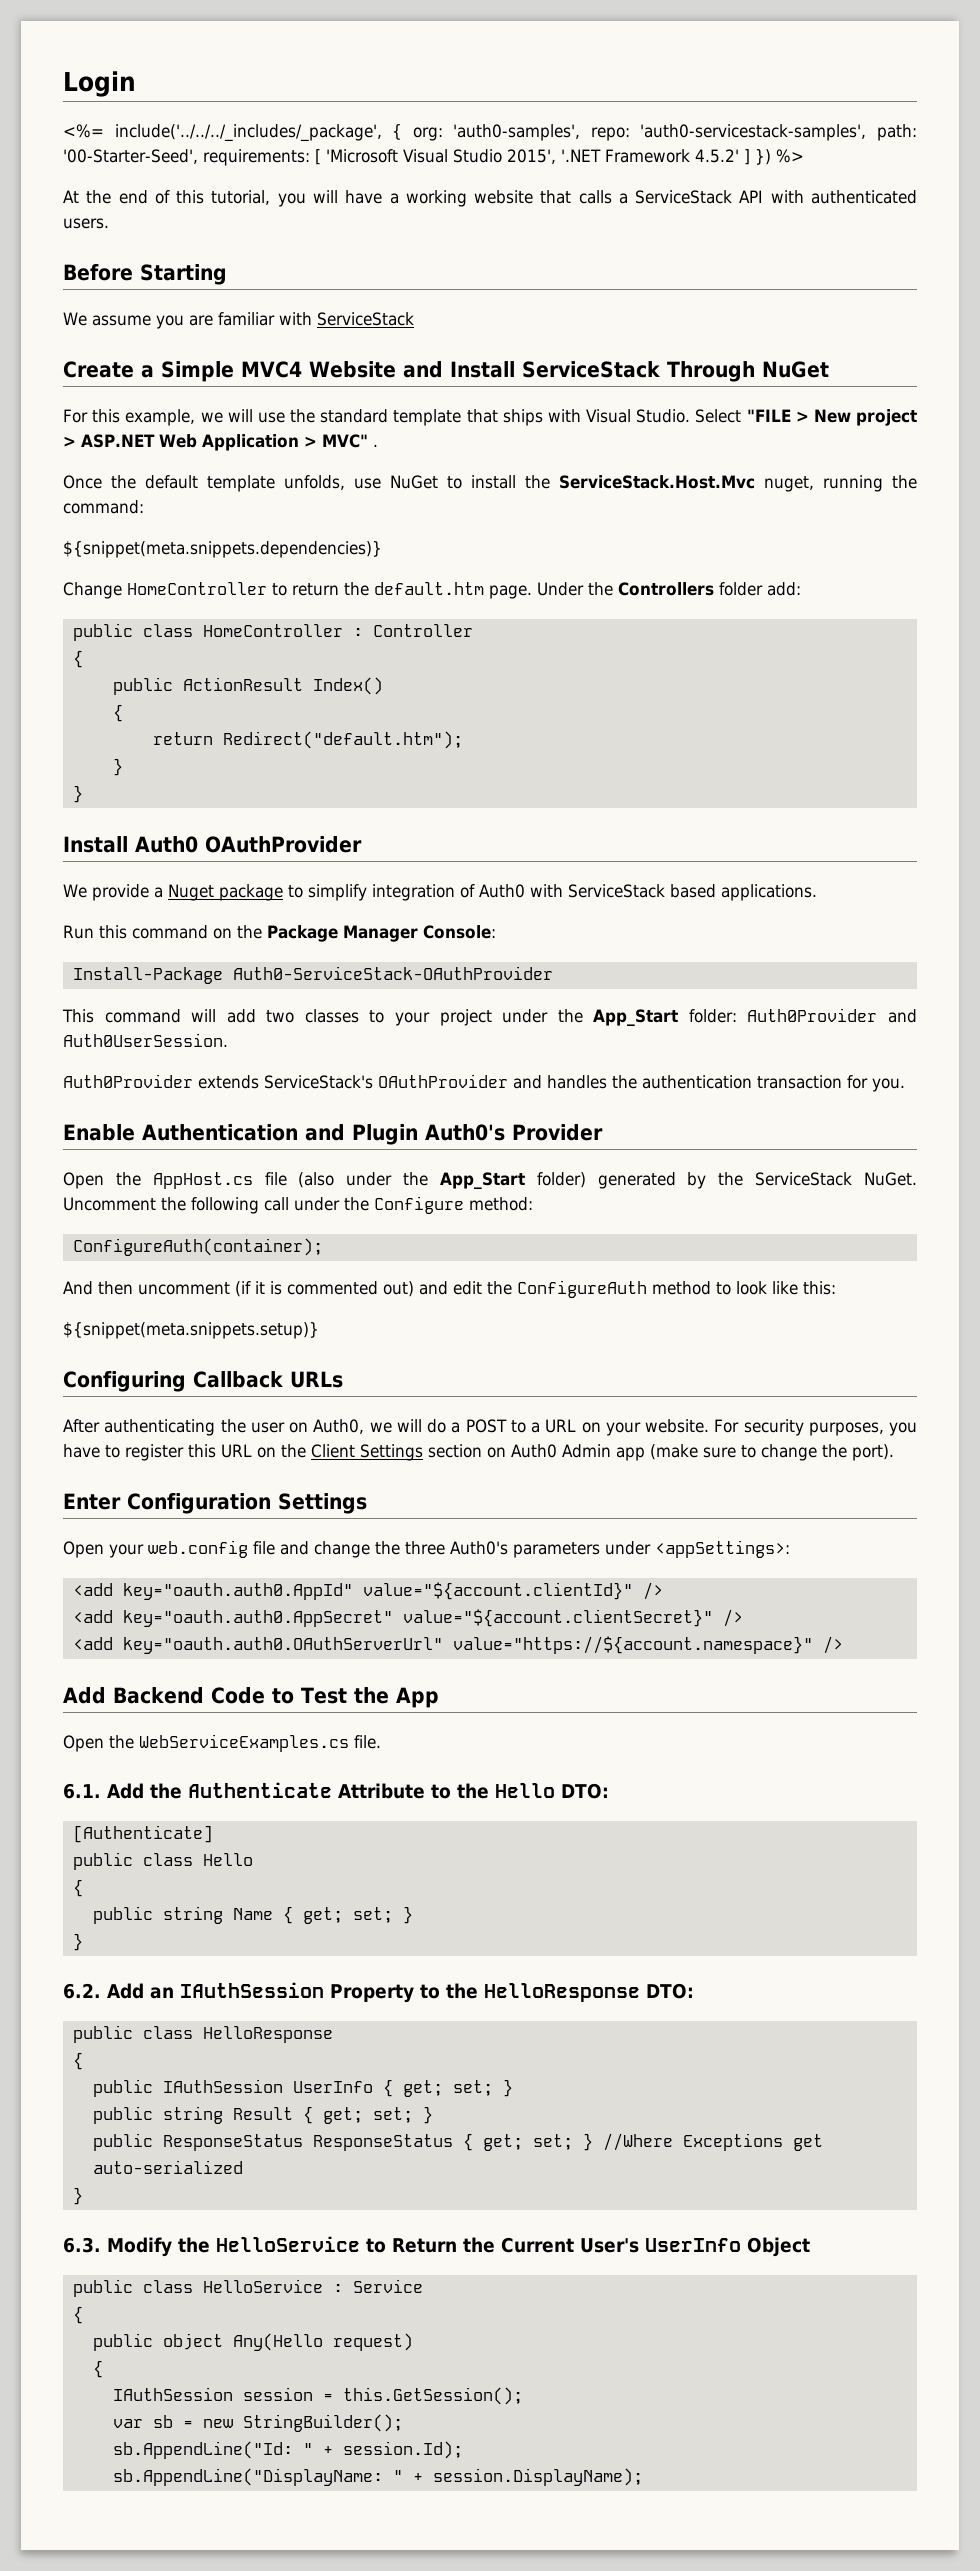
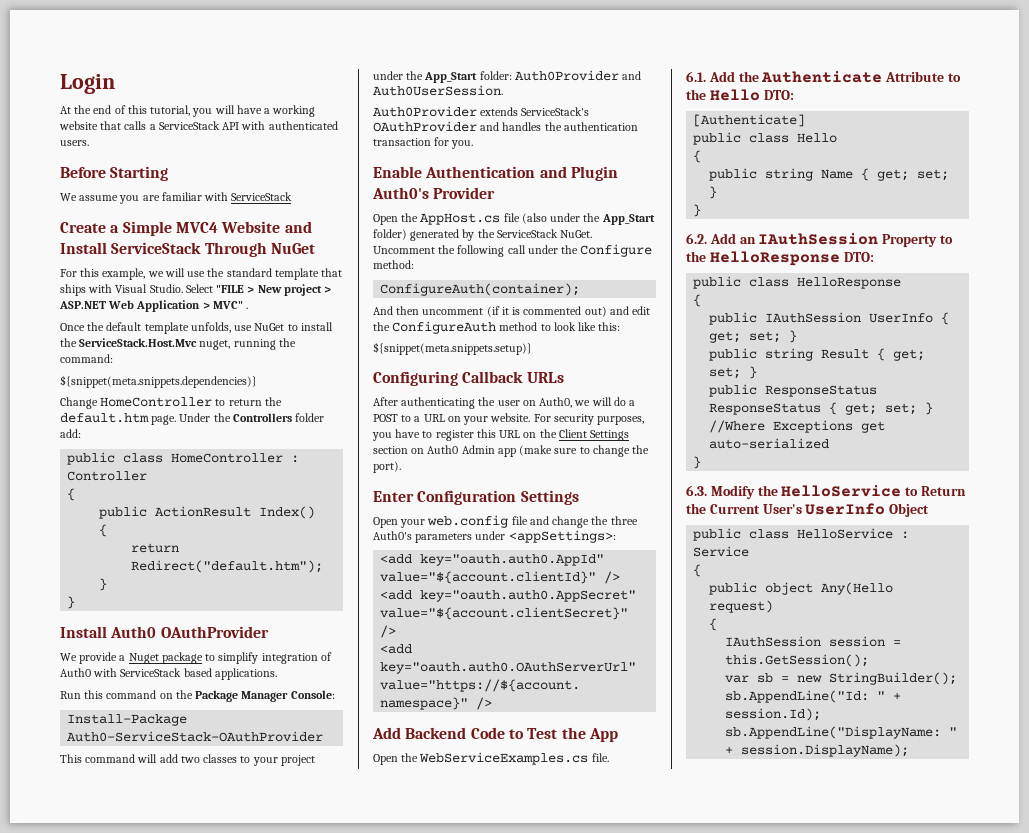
[63,124,917,142] [63,149,804,166] // <%= include('../../../_includes/_package', { org: 'auth0-samples', repo: 'auth0-servicestack-samples', path: '00-Starter-Seed', requirements: [ 'Microsoft Visual Studio 2015', '.NET Framework 4.5.2' ] }) %> -> (115, 84) none

